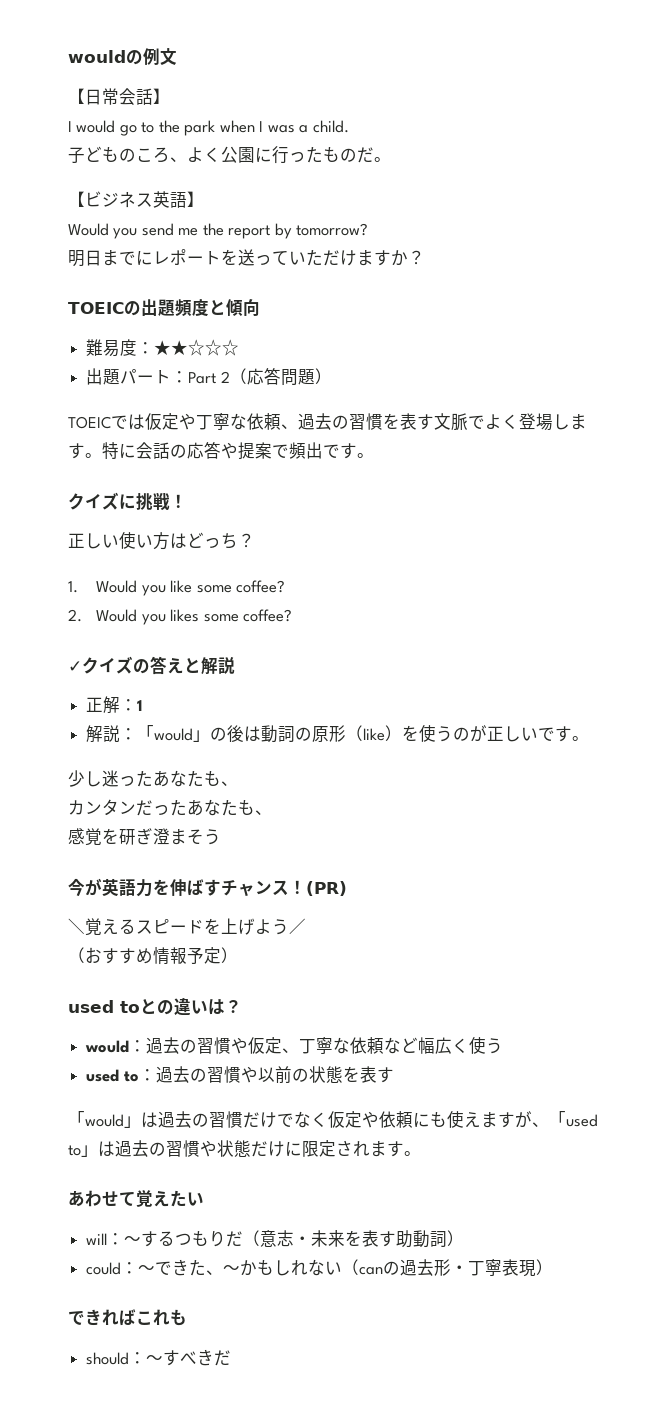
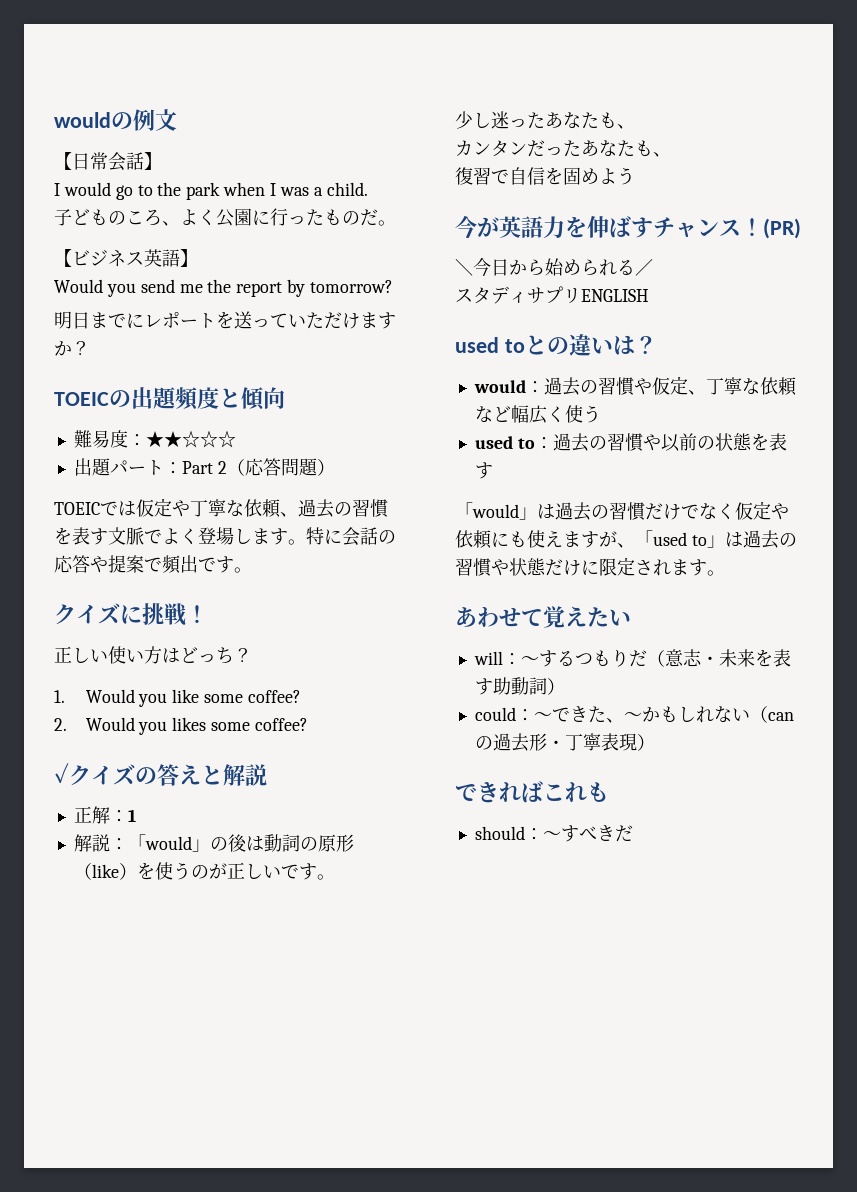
[68,828,204,846] 感覚を研ぎ澄まそ -> [455,167,617,185] 復習で自信を固めよ
[85,918,306,936] [68,947,238,965] 覚えるスピードを上げよう／ // （おすすめ情報予定） -> [473,258,653,277] [455,286,649,304] 今日から始められる／ // スタディサプリENGLISH

